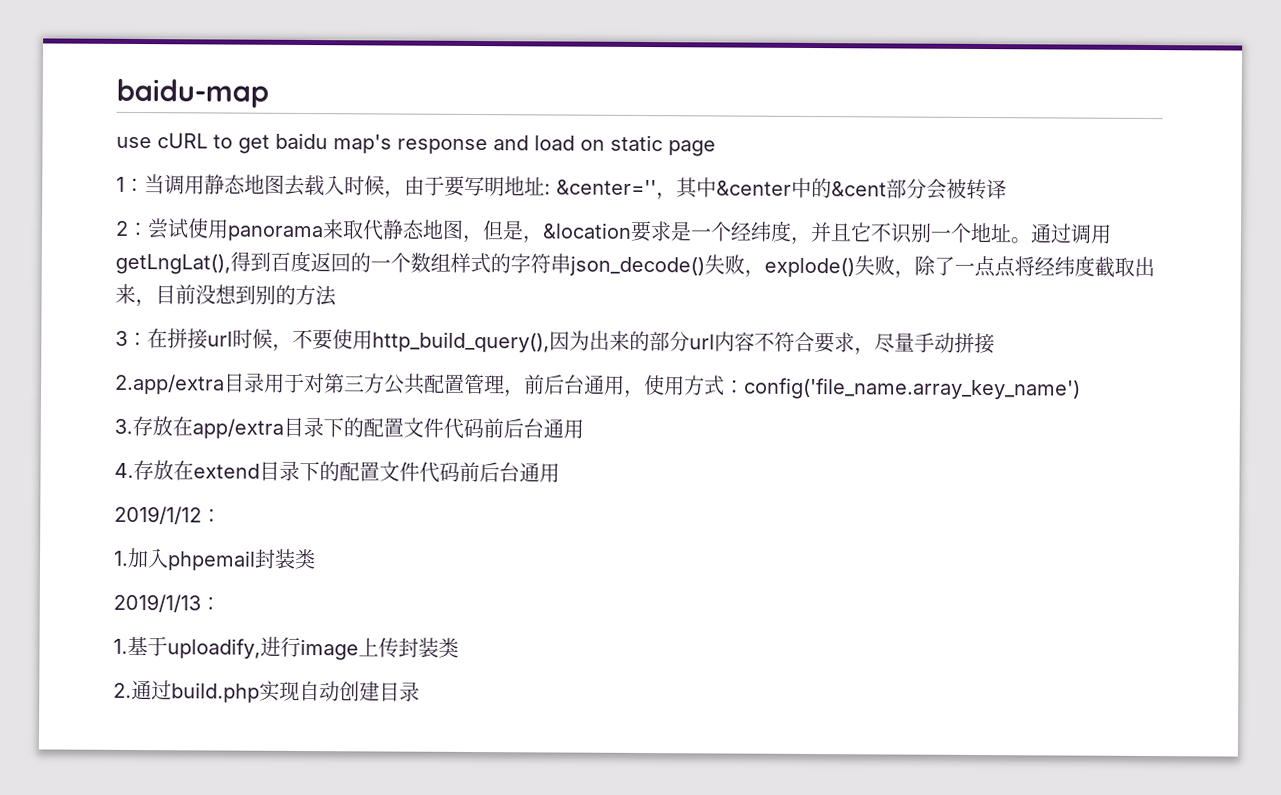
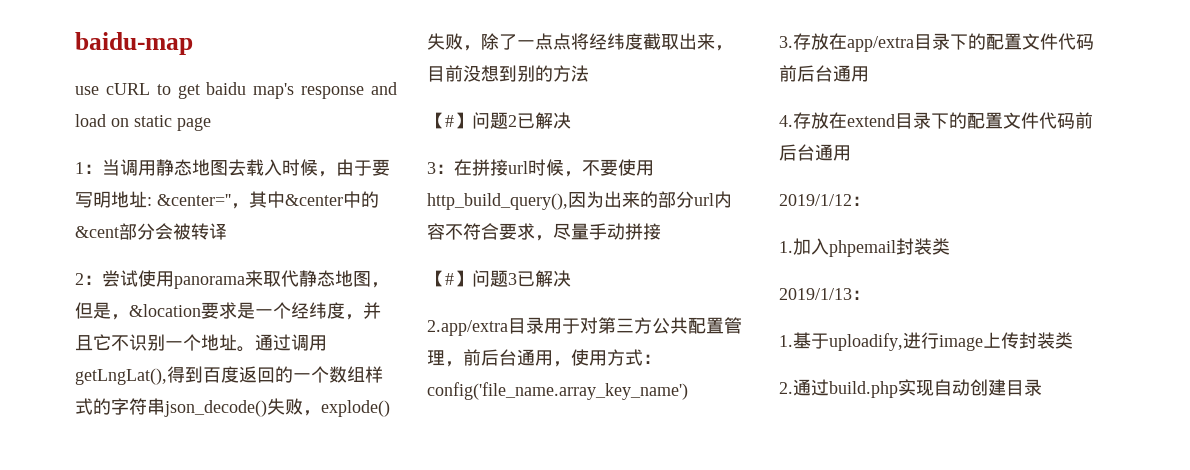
(337, 296) none -> [427,112,571,129] // 【#】问题2已解决
(995, 343) none -> [427,270,571,287] // 【#】问题3已解决

